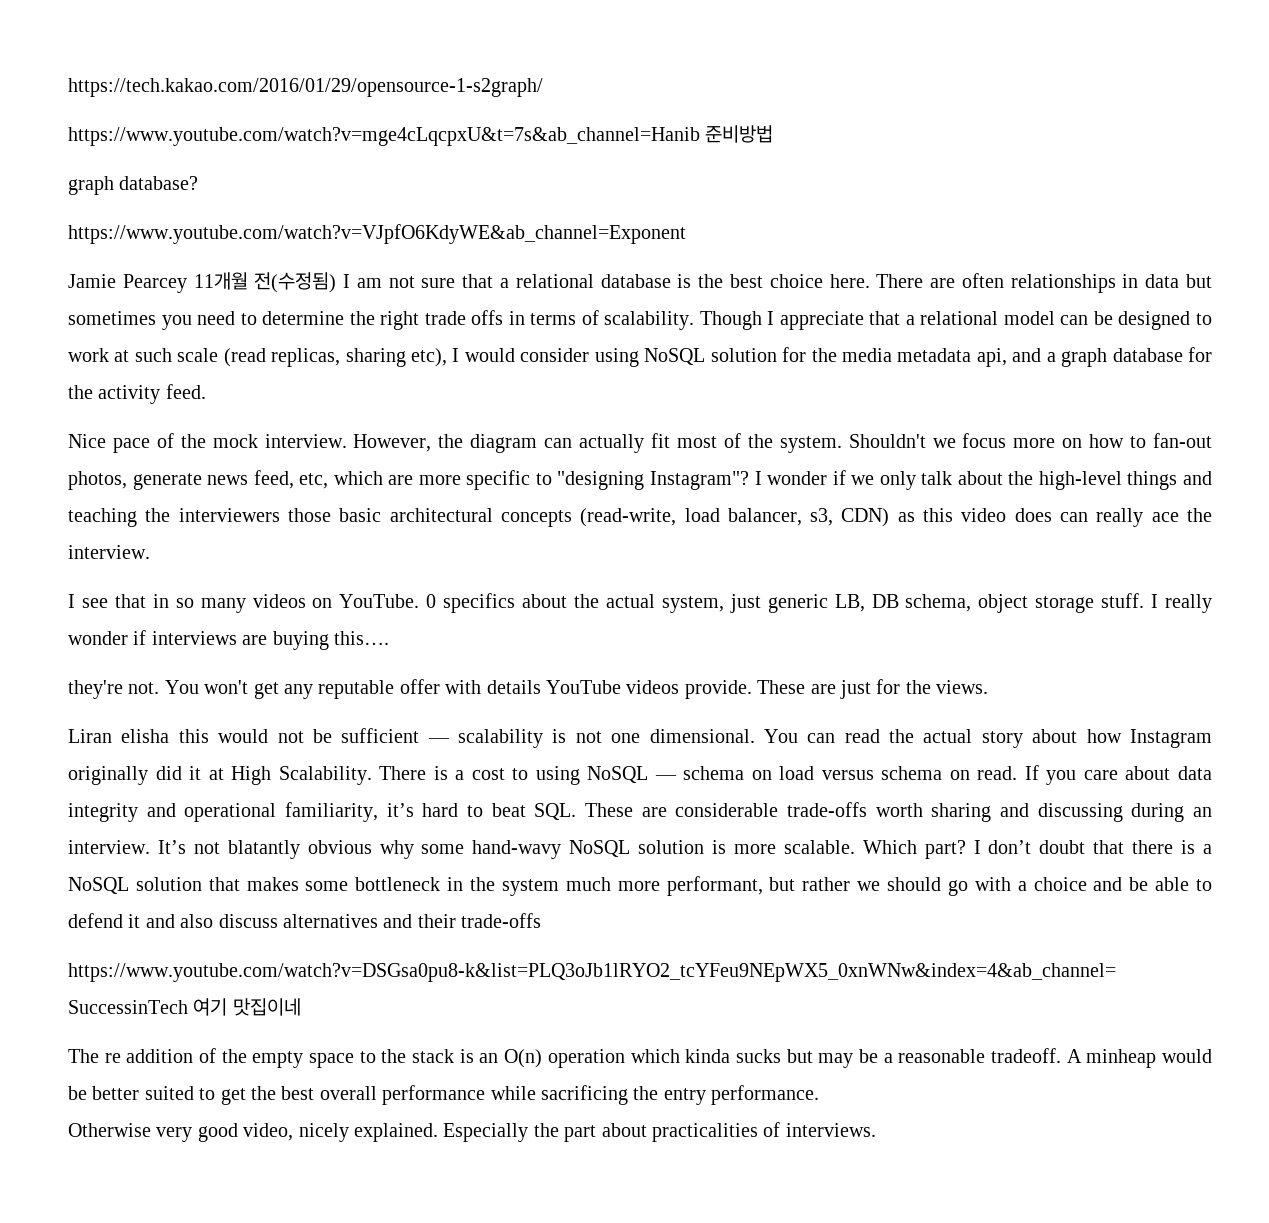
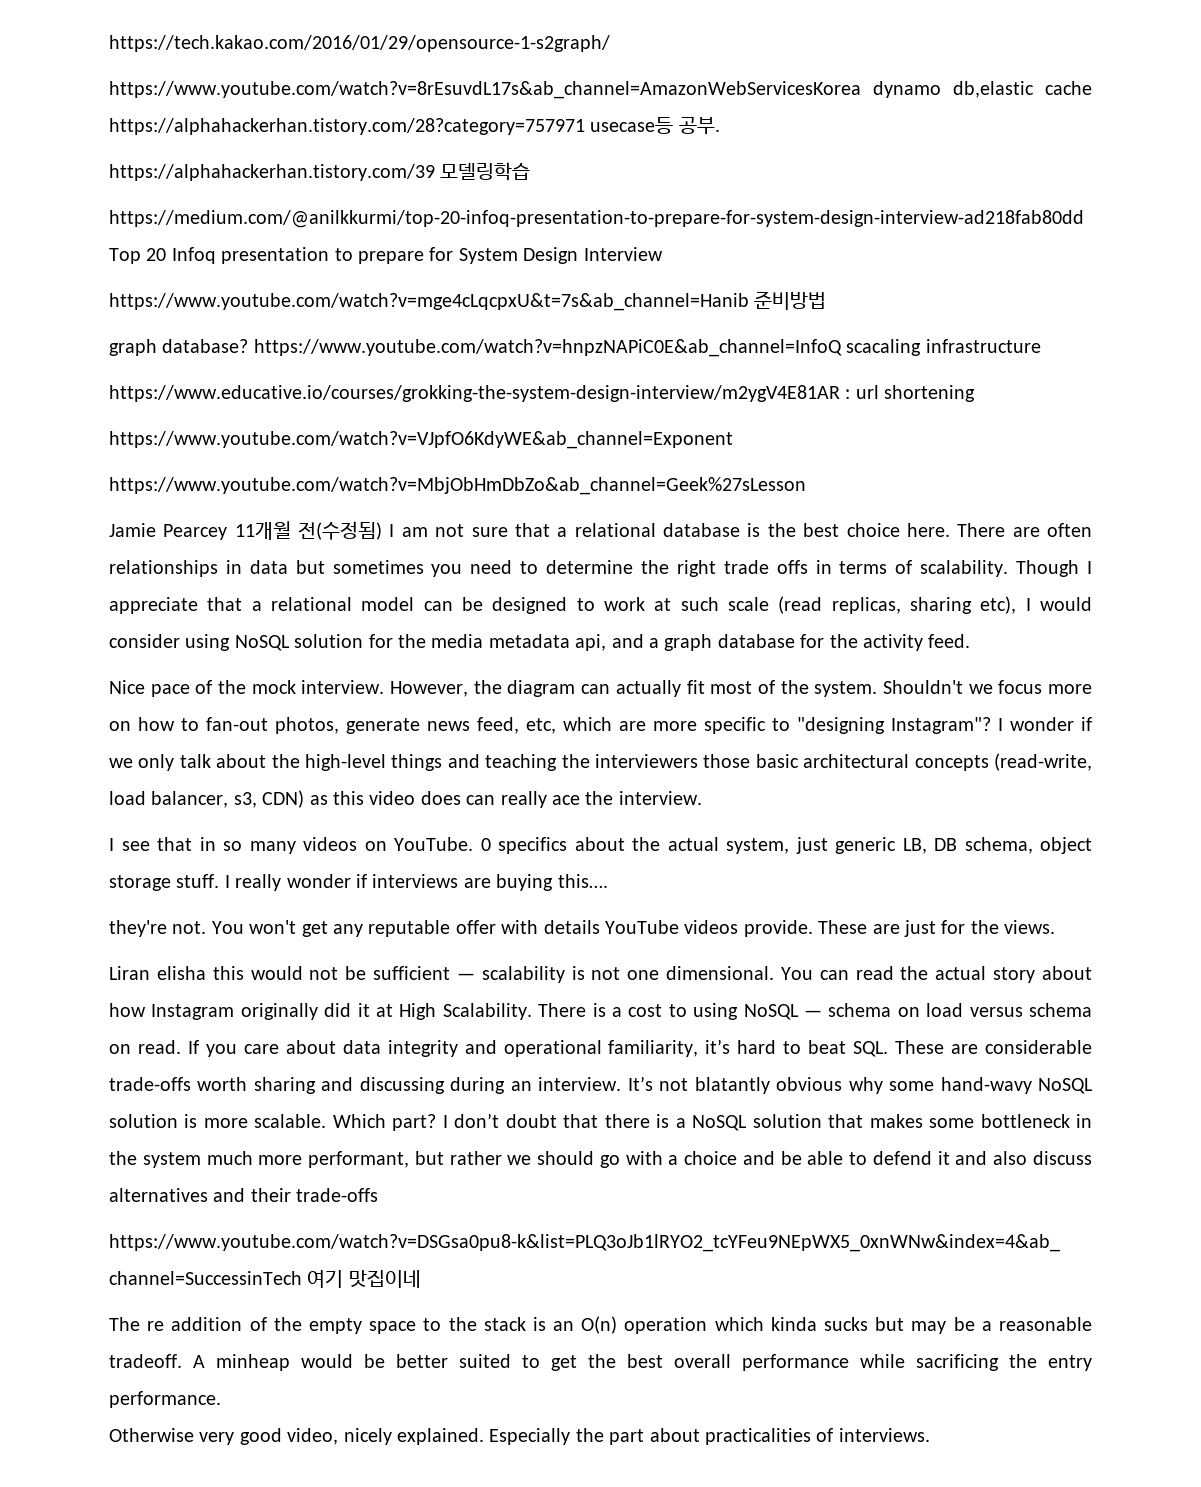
[68,125,774,146] [68,176,199,195] https://www.youtube.com/watch?v=mge4cLqcpxU&t=7s&ab_channel=Hanib 준비방법 // graph database? -> [109,81,1092,99] [109,117,720,135] [109,162,531,181] [109,210,1084,228] [109,247,663,264] [109,291,827,311] [109,339,1041,357] [109,385,976,402] https://www.youtube.com/watch?v=8rEsuvdL17s&ab_channel=AmazonWebServicesKorea dynamo db,elastic cache https://alphahackerhan.tistory.com/28?category=757971 usecase등 공부. // https://alphahackerhan.tistory.com/39 모델링학습 // https://medium.com/@anilkkurmi/top-20-infoq-presentation-to-prepare-for-system-design-interview-ad218fab80dd Top 20 Infoq presentation to prepare for System Design Interview // https://www.youtube.com/watch?v=mge4cLqcpxU&t=7s&ab_channel=Hanib 준비방법 // graph database? https://www.youtube.com/watch?v=hnpzNAPiC0E&ab_channel=InfoQ scacaling infrastructure // https://www.educative.io/courses/grokking-the-system-design-interview/m2ygV4E81AR : url shortening
(686, 234) none -> [109,477,806,495] // https://www.youtube.com/watch?v=MbjObHmDbZo&ab_channel=Geek%27sLesson

